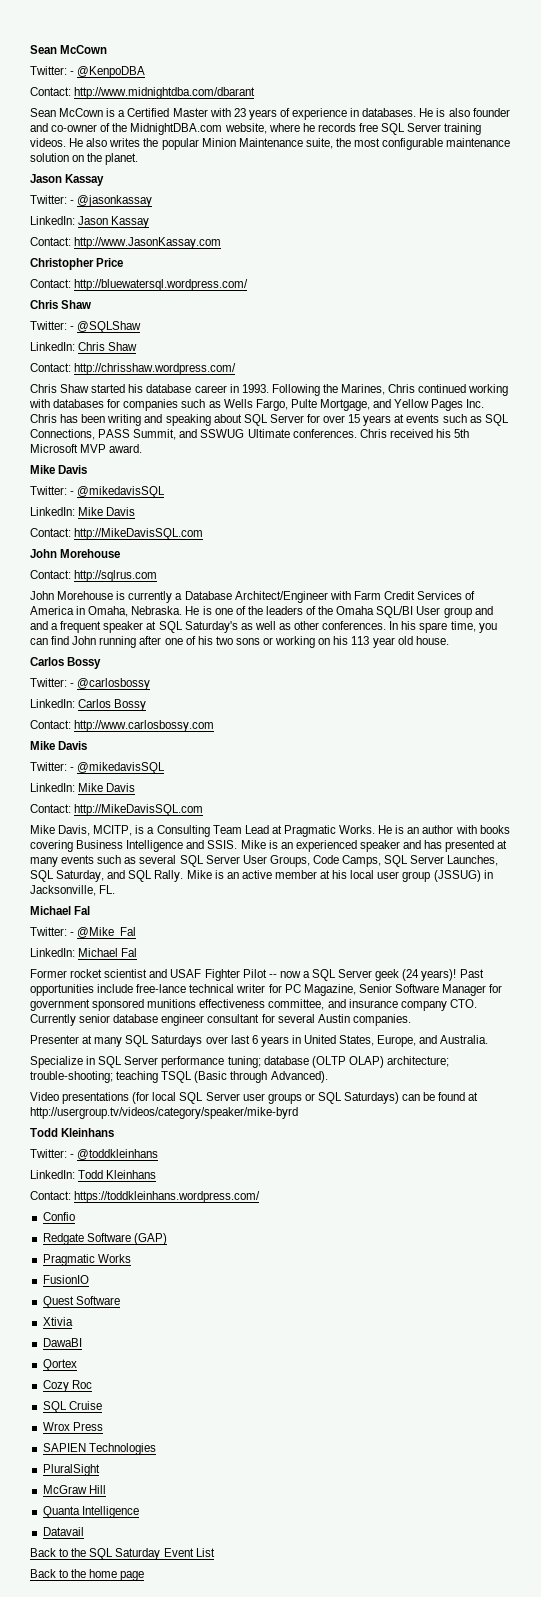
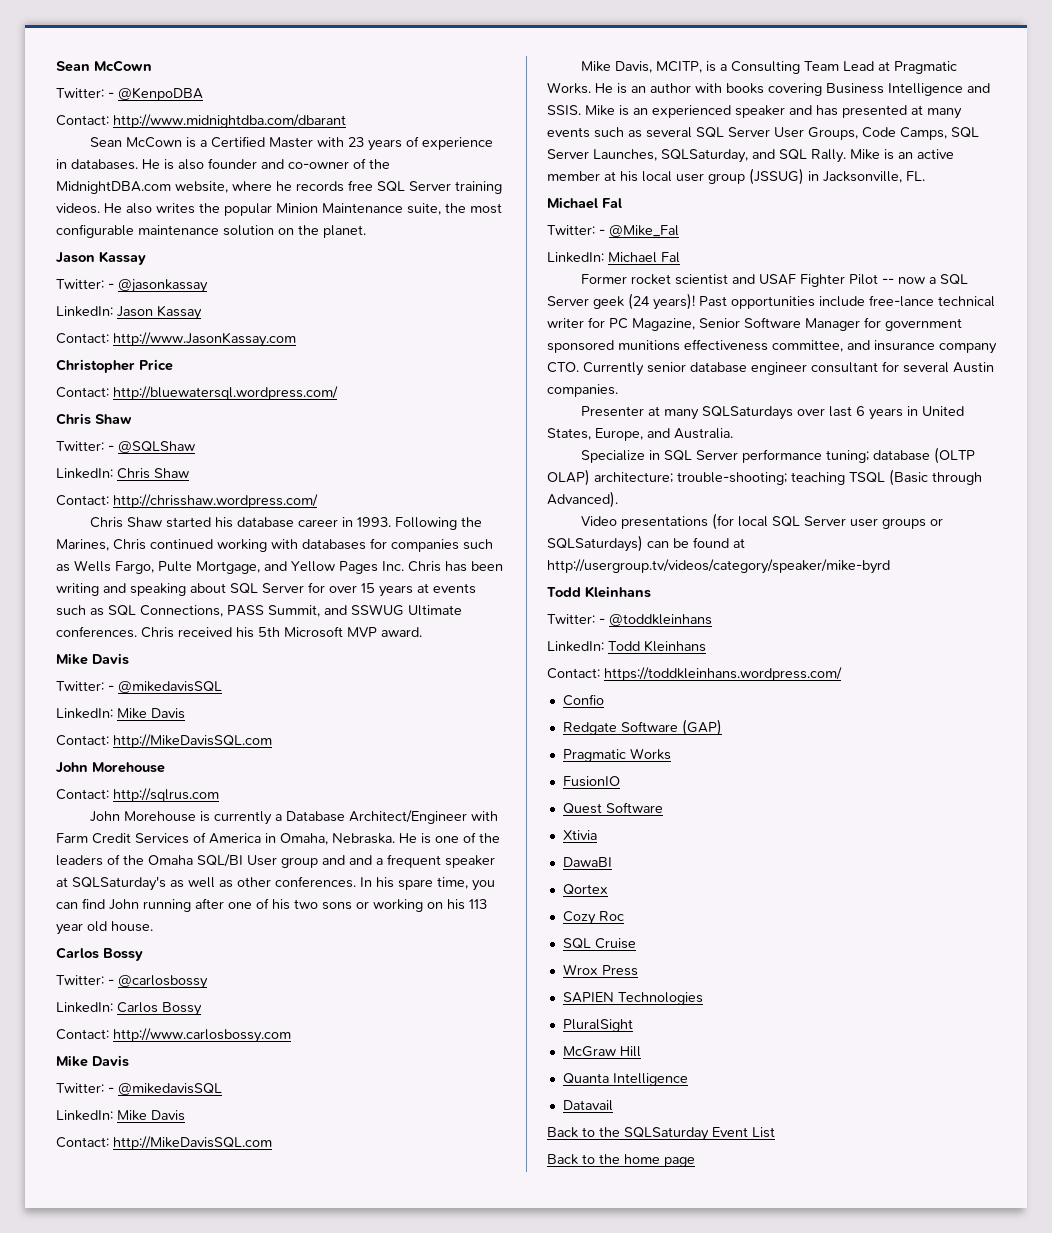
[158,621,238,633] SQL Saturday's -> [72,876,166,891] SQLSaturday's
[30,870,105,882] SQL Saturday, -> [661,149,748,163] SQLSaturday,
[125,1035,203,1047] SQL Saturdays -> [701,406,793,420] SQLSaturdays
[317,1092,400,1104] SQL Saturdays) -> [547,535,643,552] SQLSaturdays)
[89,1548,161,1560] SQL Saturday -> [624,1127,709,1141] SQLSaturday

